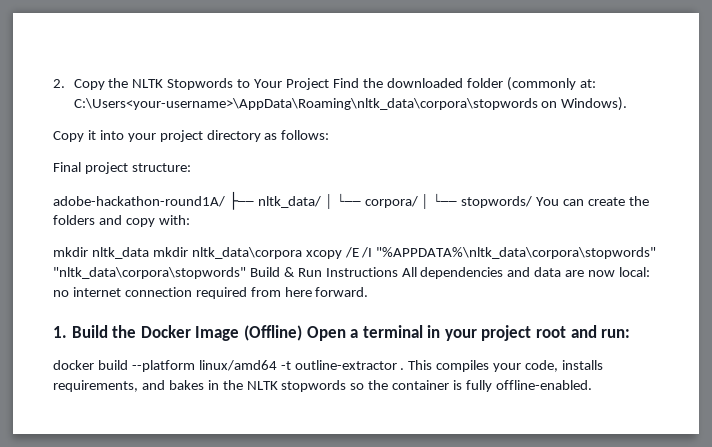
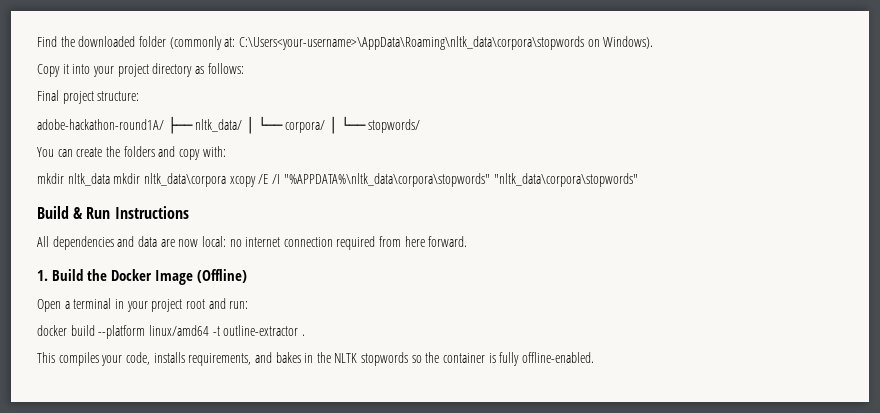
[53,78,330,90] 2. Copy the NLTK Stopwords to Your Project -> (37, 41) none
(533, 202) none -> (421, 126) //
(246, 273) none -> (639, 180) //
(398, 272) none -> (189, 212) //
(302, 333) none -> (247, 276) //
(405, 369) none -> (305, 335) //

